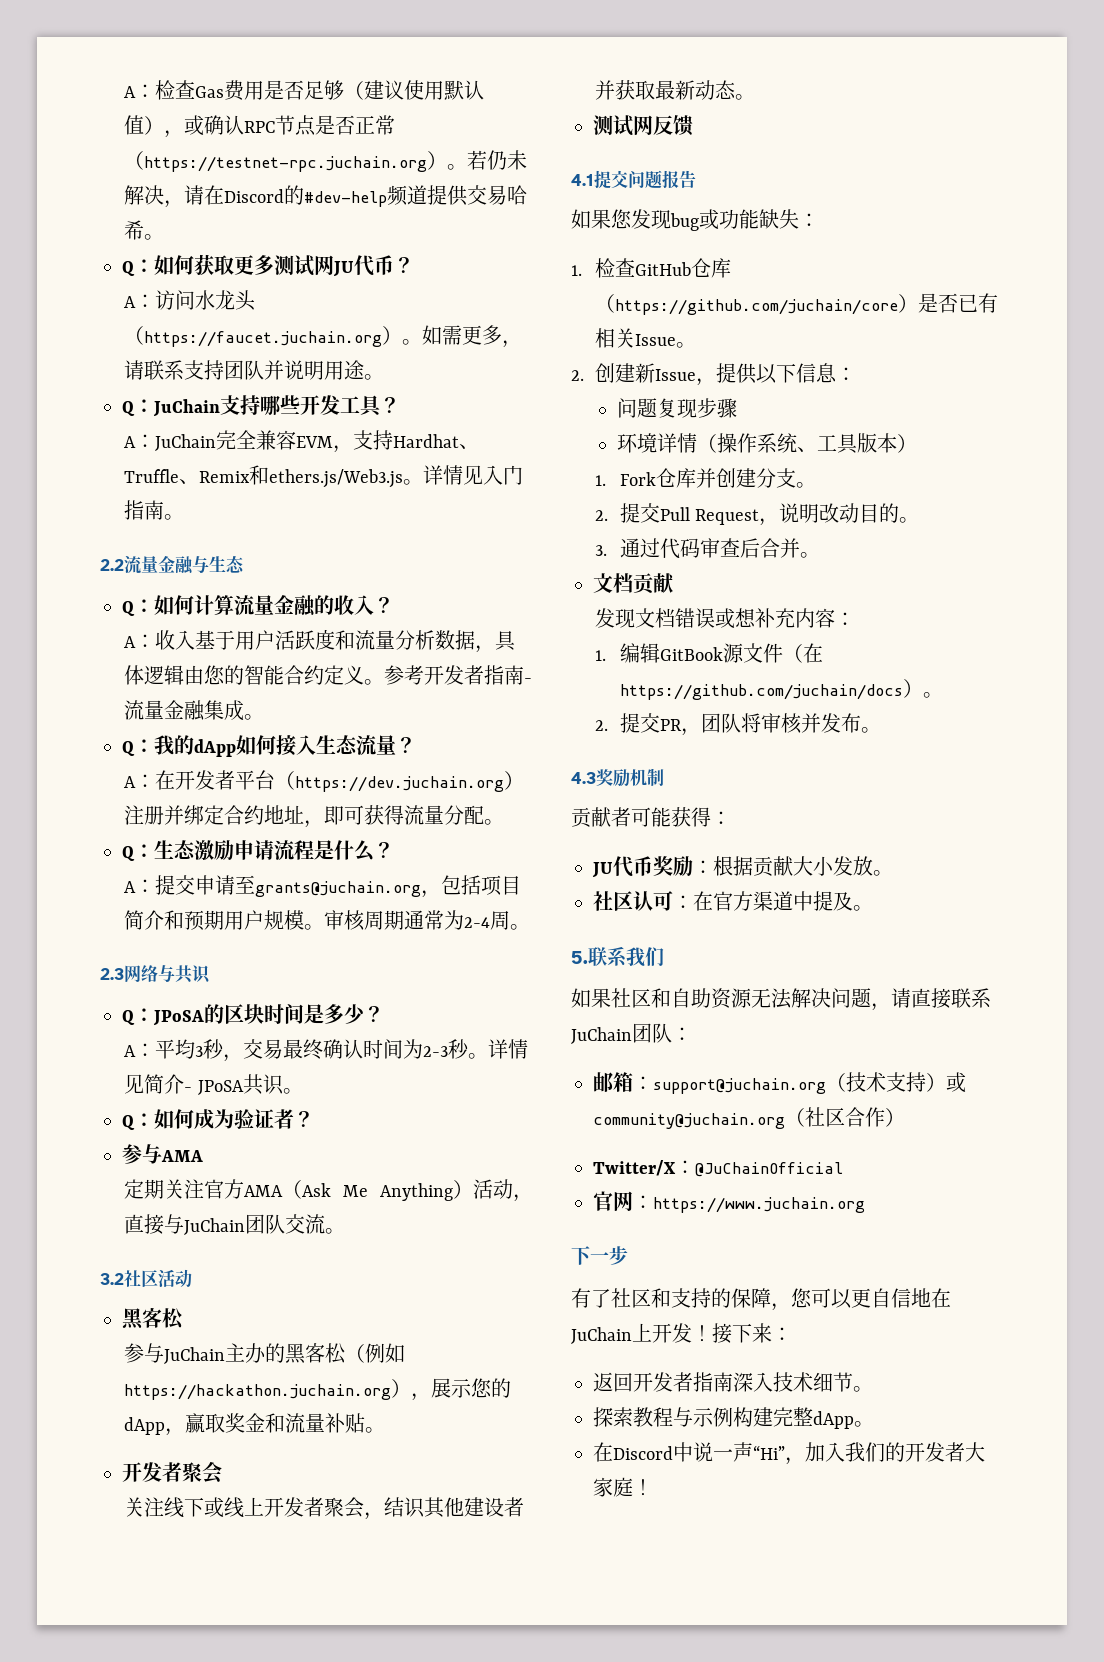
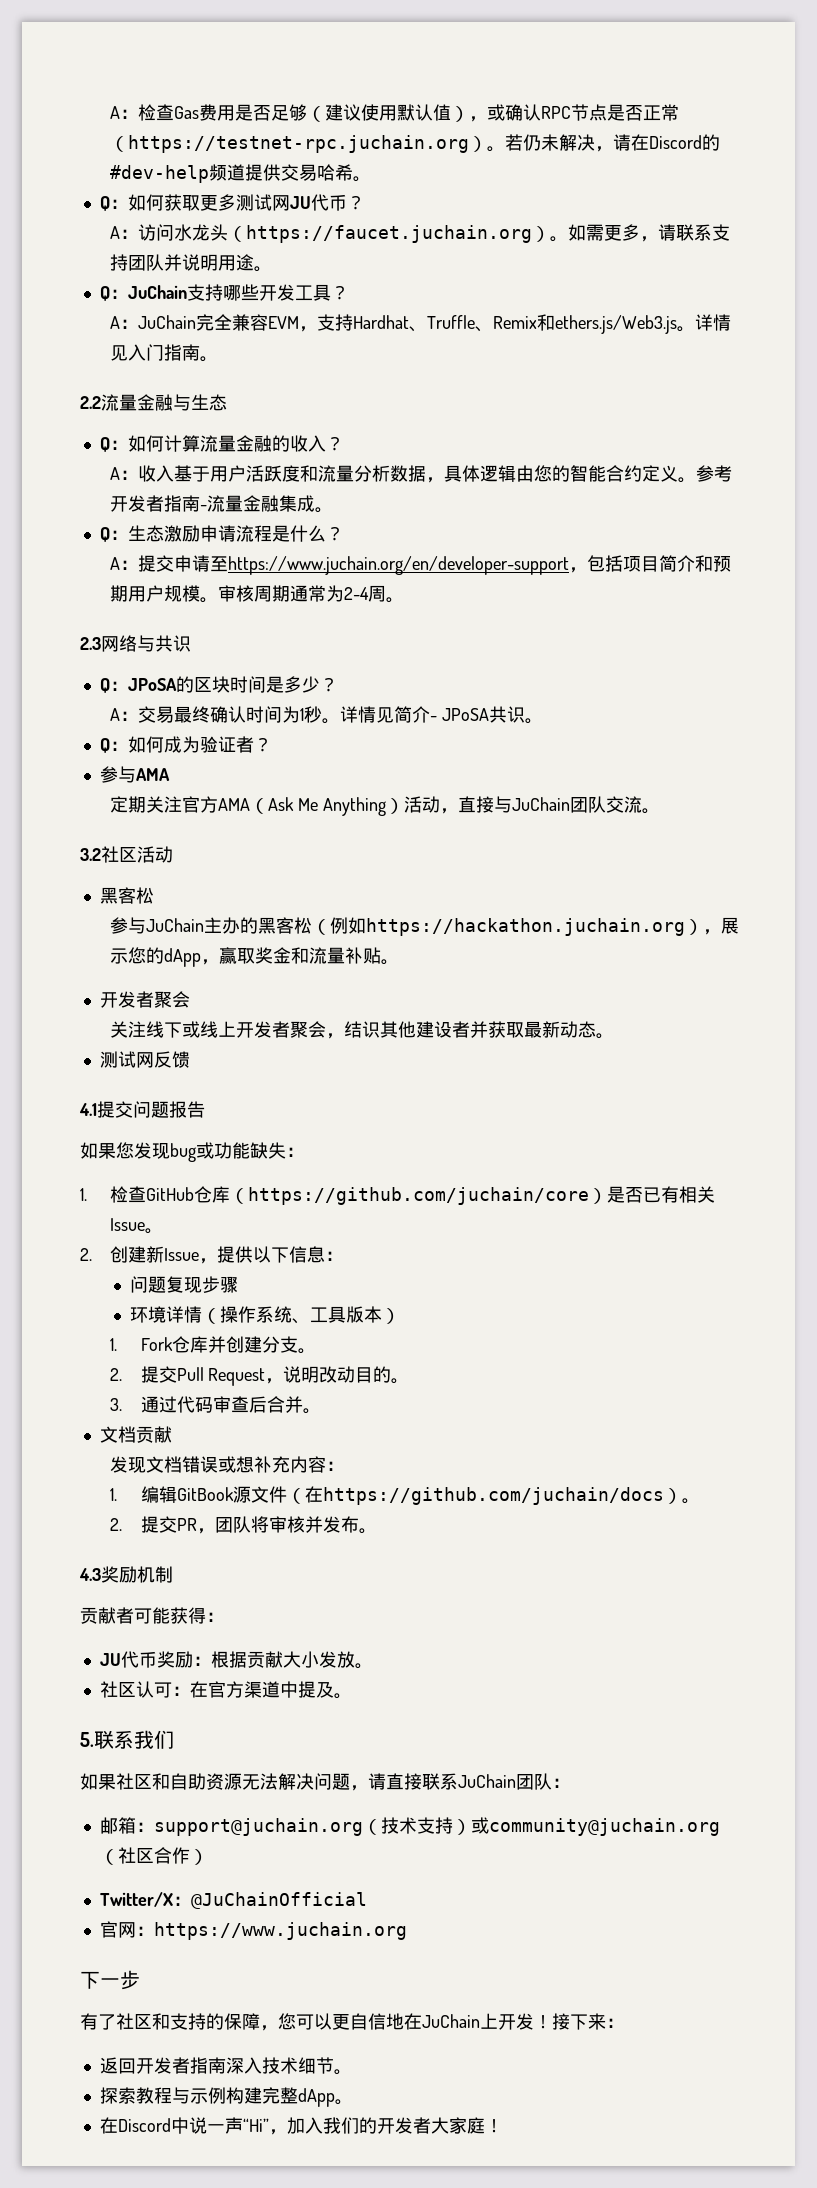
[122,735,416,757] [124,770,525,792] [124,805,505,828] // Q：我的dApp如何接入生态流量？ // A：在开发者平台（https://dev.juchain.org）注册并绑定合约地址，即可获得流量分配。 -> (334, 510) none
[255,881,422,897] grants@juchain.org -> [228,556,570,575] https://www.juchain.org/en/developer-support
[155,1039,244,1062] 平均3秒， -> (139, 716) none
[423,1046,449,1057] 2-3 -> [300,708,305,721] 1

